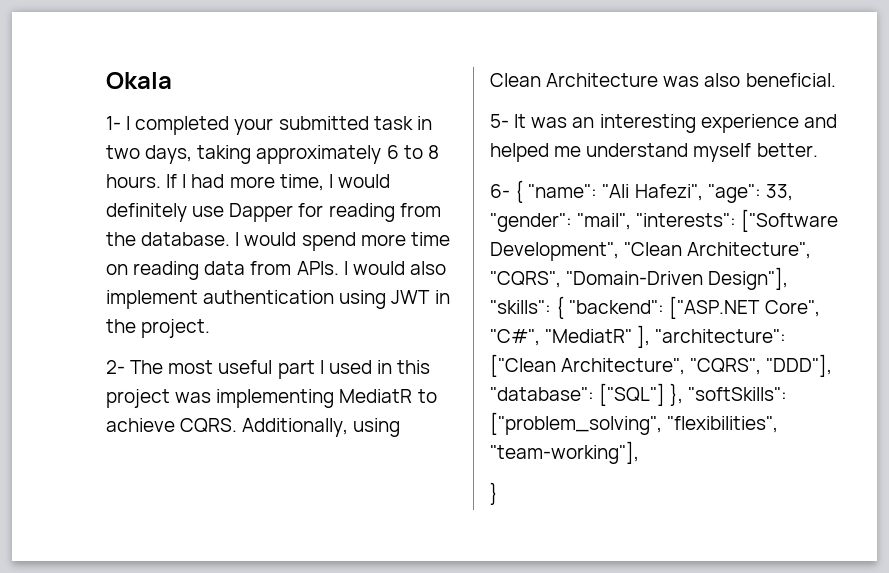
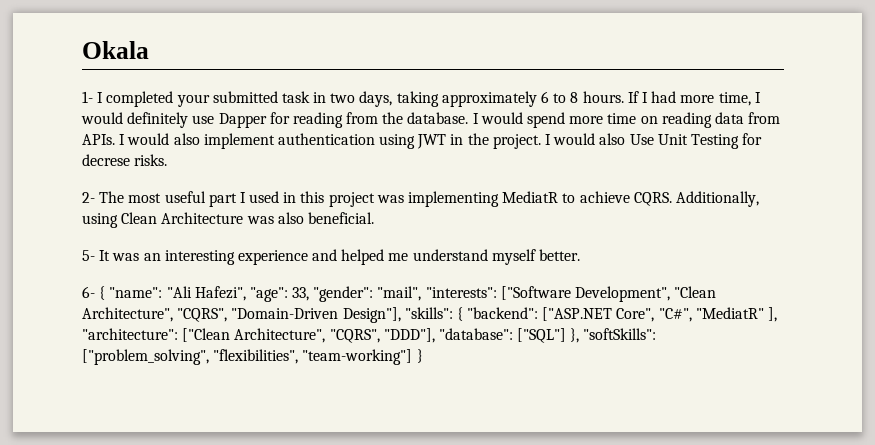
(211, 328) none -> [545,133,763,149] [82,154,168,166] I would also Use Unit Testing for decrese risks.
[490,441,639,464] "team-working"], // -> [302,349,413,365] "team-working"]

